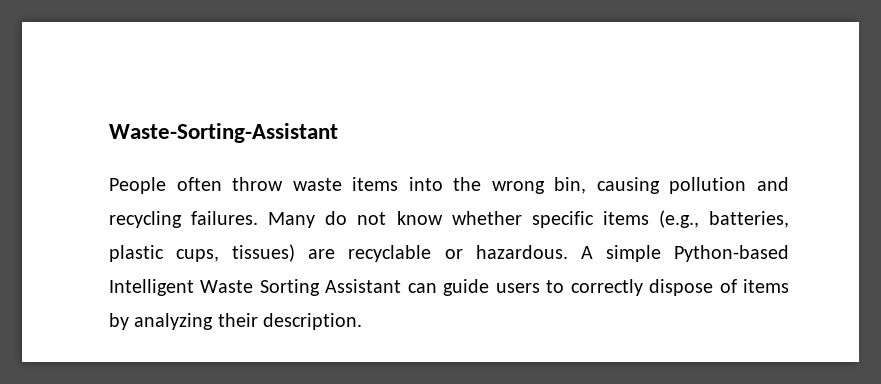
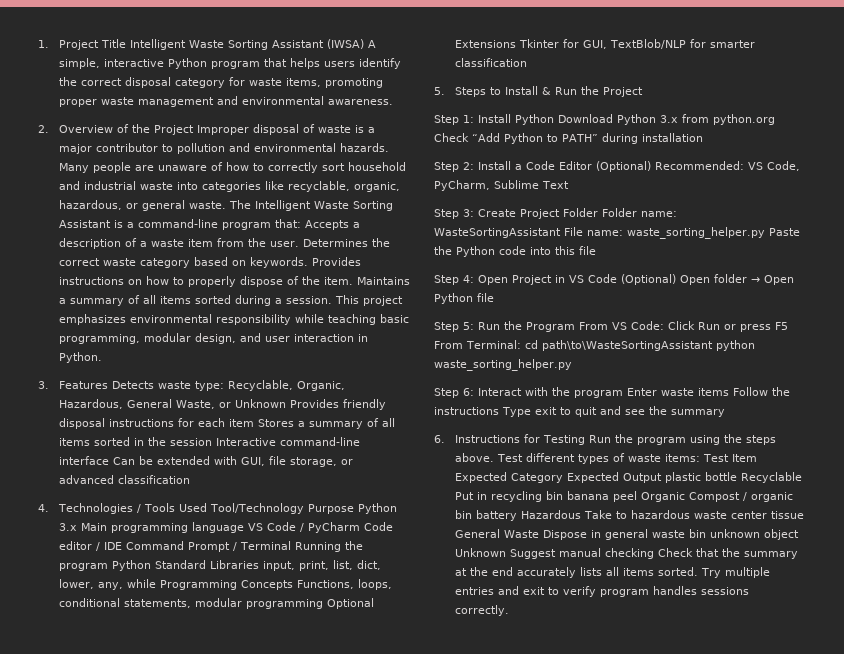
[109,123,338,143] [109,177,789,194] [109,210,790,228] [109,244,789,262] [109,279,789,296] [109,313,363,330] Waste-Sorting-Assistant // People often throw waste items into the wrong bin, causing pollution and recycling failures. Many do not know whether specific items (e.g., batteries, plastic cups, tissues) are recyclable or hazardous. A simple Python-based Intelligent Waste Sorting Assistant can guide users to correctly dispose of items by analyzing their description. -> [38,39,376,50] [58,58,401,69] [58,77,383,88] [58,96,393,107] [38,124,375,135] [58,143,389,154] [58,162,406,173] [58,181,400,192] [58,200,393,211] [58,219,360,230] [58,238,390,249] [58,257,361,268] [58,276,410,287] [58,295,403,306] [58,314,409,325] [58,333,368,344] [58,352,102,363] [38,380,345,391] [58,399,386,410] [58,418,395,429] [58,437,360,446] [58,456,353,467] [58,475,190,484] [38,503,397,514] [58,522,393,533] [58,541,363,552] [58,560,381,571] [58,579,392,590] [58,598,374,609] [454,39,755,49] [454,58,527,67] [434,86,643,97] [434,114,775,125] [434,133,703,144] [434,161,800,172] [434,180,569,191] [434,208,677,219] [434,227,800,239] [434,246,596,257] [434,274,794,285] [434,293,494,304] [434,321,788,332] [434,340,755,351] [434,359,572,371] [434,387,790,398] [434,406,725,417] [434,434,776,445] [454,453,757,464] [454,472,802,483] [454,491,793,502] [454,510,804,521] [454,529,799,540] [454,548,798,559] [454,567,770,578] [454,586,749,597] [454,605,509,616] 1. Project Title Intelligent Waste Sorting Assistant (IWSA) A simple, interactive Python program that helps users identify the correct disposal category for waste items, promoting proper waste management and environmental awareness. // 2. Overview of the Project Improper disposal of waste is a major contributor to pollution and environmental hazards. Many people are unaware of how to correctly sort household and industrial waste into categories like recyclable, organic, hazardous, or general waste. The Intelligent Waste Sorting Assistant is a command-line program that: Accepts a description of a waste item from the user. Determines the correct waste category based on keywords. Provides instructions on how to properly dispose of the item. Maintains a summary of all items sorted during a session. This project emphasizes environmental responsibility while teaching basic programming, modular design, and user interaction in Python. // 3. Features Detects waste type: Recyclable, Organic, Hazardous, General Waste, or Unknown Provides friendly disposal instructions for each item Stores a summary of all items sorted in the session Interactive command-line interface Can be extended with GUI, file storage, or advanced classification // 4. Technologies / Tools Used Tool/Technology Purpose Python 3.x Main programming language VS Code / PyCharm Code editor / IDE Command Prompt / Terminal Running the program Python Standard Libraries input, print, list, dict, lower, any, while Programming Concepts Functions, loops, conditional statements, modular programming Optional Extensions Tkinter for GUI, TextBlob/NLP for smarter classification // 5. Steps to Install & Run the Project // Step 1: Install Python Download Python 3.x from python.org Check “Add Python to PATH” during installation // Step 2: Install a Code Editor (Optional) Recommended: VS Code, PyCharm, Sublime Text // Step 3: Create Project Folder Folder name: WasteSortingAssistant File name: waste_sorting_helper.py Paste the Python code into this file // Step 4: Open Project in VS Code (Optional) Open folder → Open Python file // Step 5: Run the Program From VS Code: Click Run or press F5 From Terminal: cd path\to\WasteSortingAssistant python waste_sorting_helper.py // Step 6: Interact with the program Enter waste items Follow the instructions Type exit to quit and see the summary // 6. Instructions for Testing Run the program using the steps above. Test different types of waste items: Test Item Expected Category Expected Output plastic bottle Recyclable Put in recycling bin banana peel Organic Compost / organic bin battery Hazardous Take to hazardous waste center tissue General Waste Dispose in general waste bin unknown object Unknown Suggest manual checking Check that the summary at the end accurately lists all items sorted. Try multiple entries and exit to verify program handles sessions correctly.

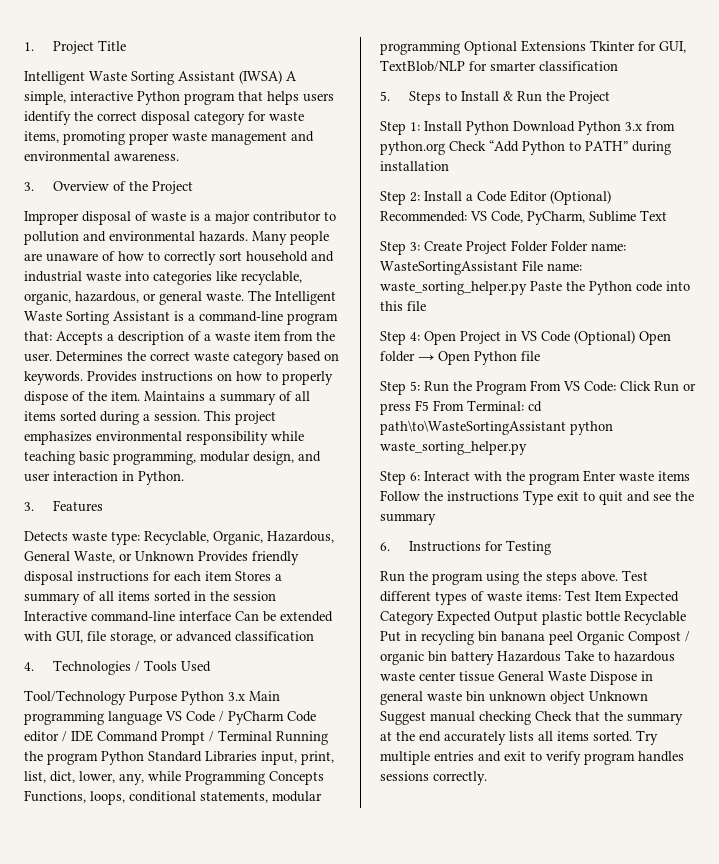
(126, 43) none -> (126, 45) //
[38,125,49,133] 2. -> [24,182,34,191] 3.
(194, 130) none -> (193, 187) //
(108, 385) none -> (103, 506) //
(207, 507) none -> (211, 666) //
(585, 440) none -> (551, 547) //

